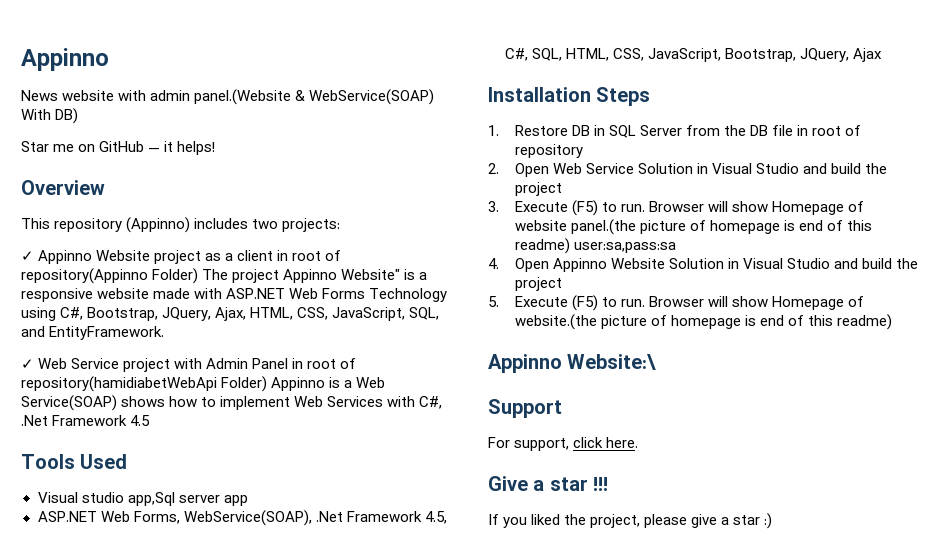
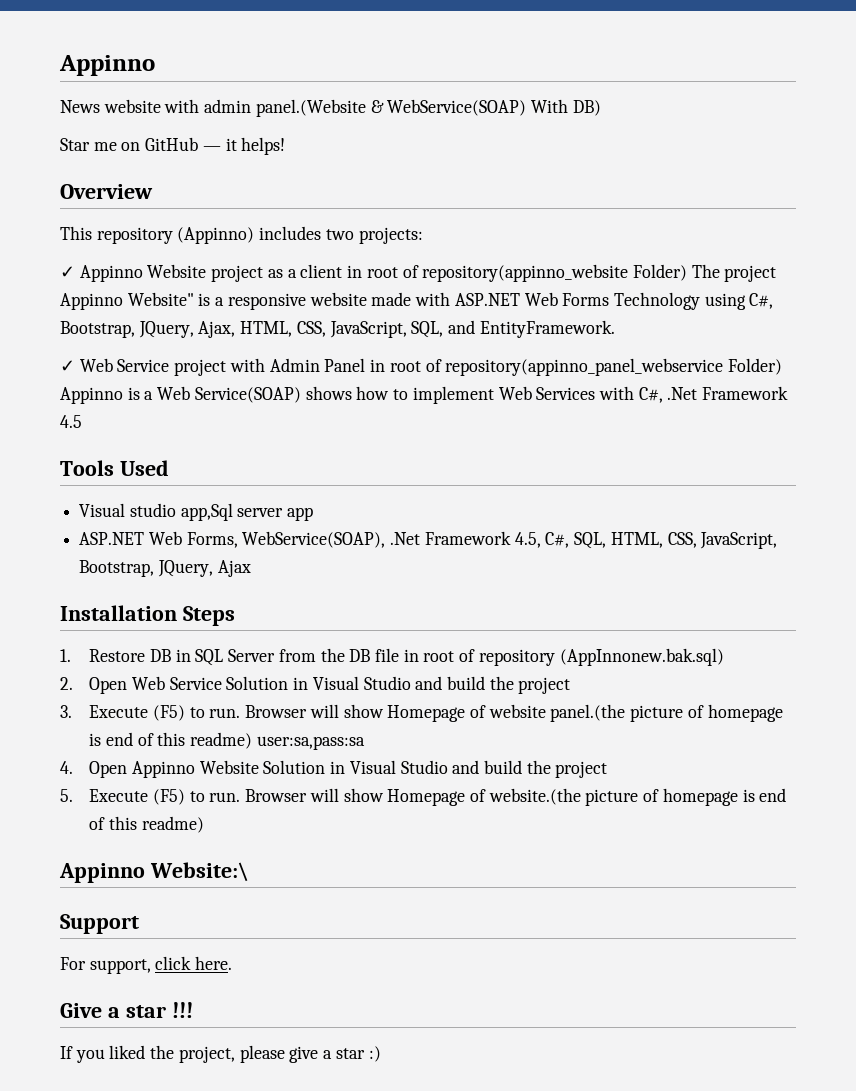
[21,268,148,284] repository(Appinno -> [422,264,629,282] repository(appinno_website
[21,376,217,392] repository(hamidiabetWebApi -> [445,358,724,376] repository(appinno_panel_webservice
(583, 151) none -> [559,648,724,666] (AppInnonew.bak.sql)

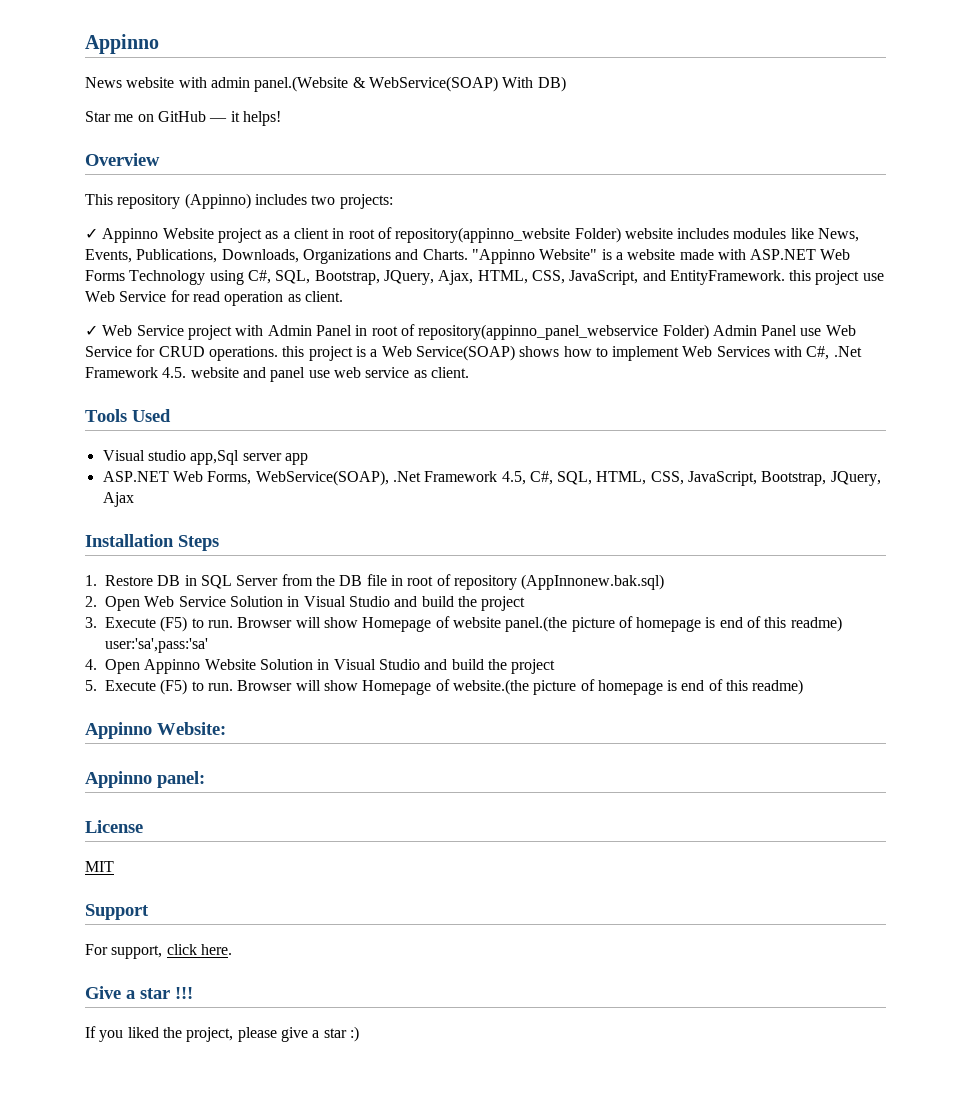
[691,264,777,282] [60,293,123,310] The project Appinno -> [624,228,860,242] [85,249,535,264] website includes modules like News, Events, Publications, Downloads, Organizations and Charts. "Appinno
[227,293,306,310] responsive -> (623, 256) none
(774, 301) none -> [275,270,311,284] SQL,
[411,321,444,338] SQL, -> (639, 277) none
(615, 329) none -> [789,270,884,285] [85,290,343,306] this project use Web Service for read operation as client.
[60,387,123,404] Appinno -> [712,325,856,336] [85,345,353,361] Admin Panel use Web Service for CRUD operations. this project
[60,415,82,428] 4.5 -> [162,367,469,382] 4.5. website and panel use web service as client.
[256,736,365,750] user:sa,pass:sa -> [105,638,208,653] user:'sa',pass:'sa'
[149,862,249,882] Website:\ -> [157,722,226,735] [85,771,205,788] [85,820,143,833] [85,861,114,872] Website: // Appinno panel: // License // MIT

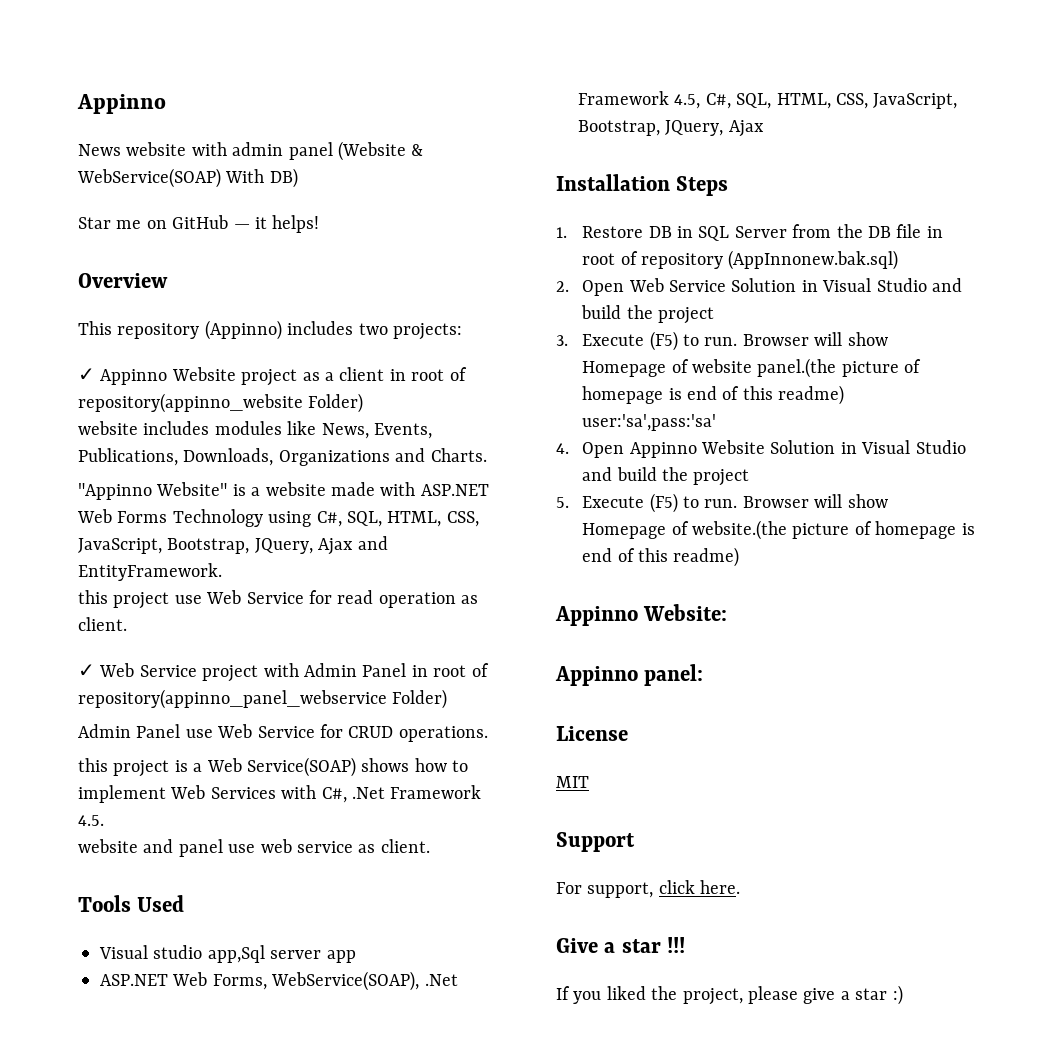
[254,76,349,92] panel.(Website -> [288,141,406,161] panel (Website
(621, 235) none -> (364, 403) //
(468, 254) none -> (487, 455) //
[314,270,639,285] Bootstrap, JQuery, Ajax, HTML, CSS, JavaScript, -> [387,511,479,527] [78,538,354,555] HTML, CSS, JavaScript, Bootstrap, JQuery, Ajax
(785, 277) none -> (222, 572) //
(709, 332) none -> (448, 699) //
(278, 353) none -> (488, 734) //
(187, 372) none -> (104, 820) //

